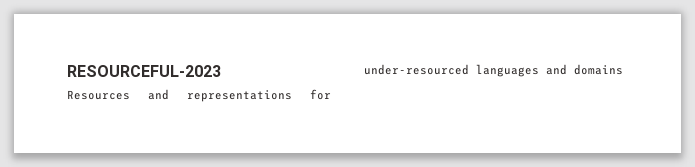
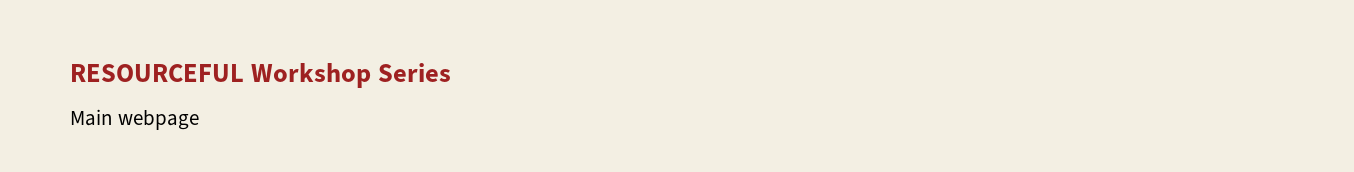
[67,65,221,77] [67,89,331,102] [364,64,623,77] RESOURCEFUL-2023 // Resources and representations for under-resourced languages and domains -> [70,63,452,88] [70,109,199,130] RESOURCEFUL Workshop Series // Main webpage

